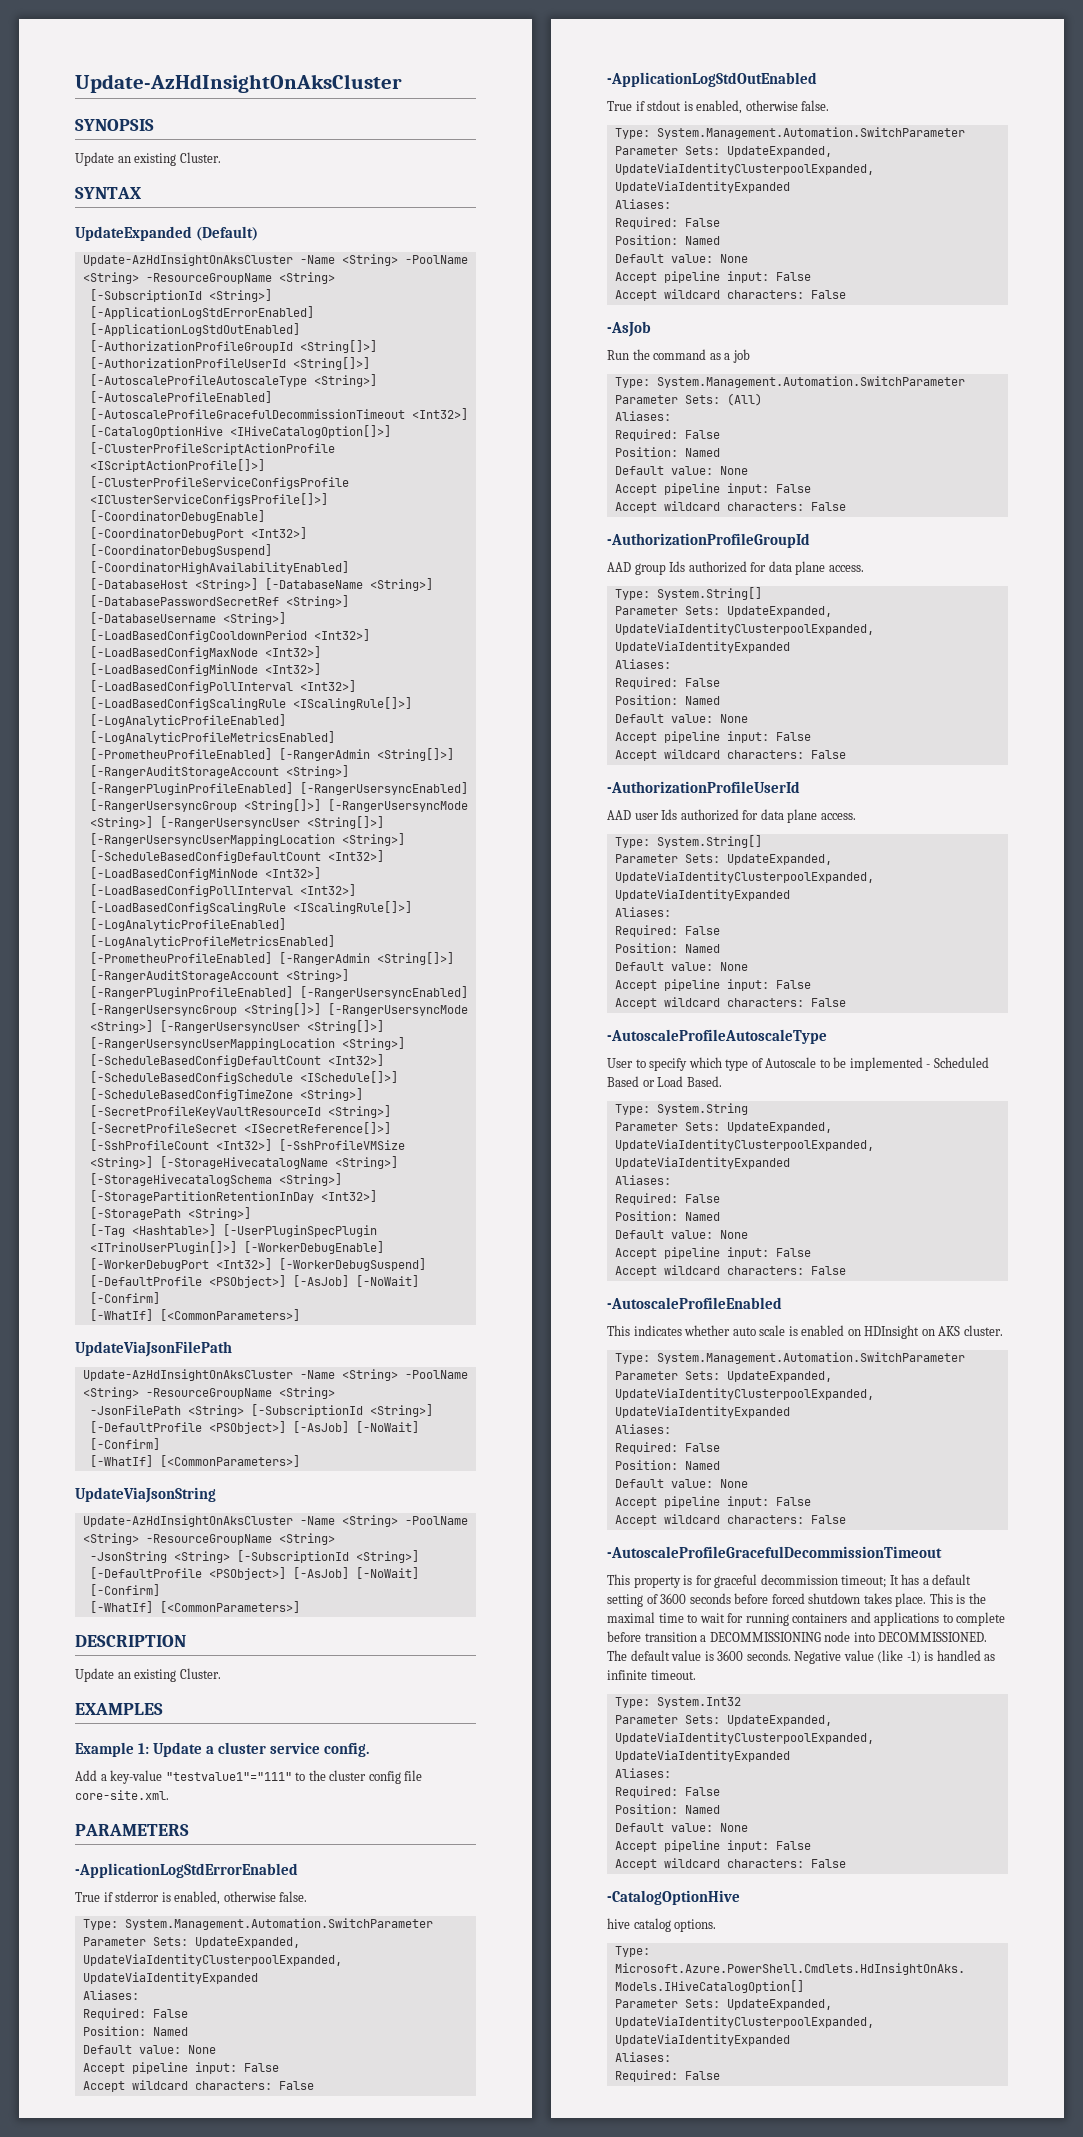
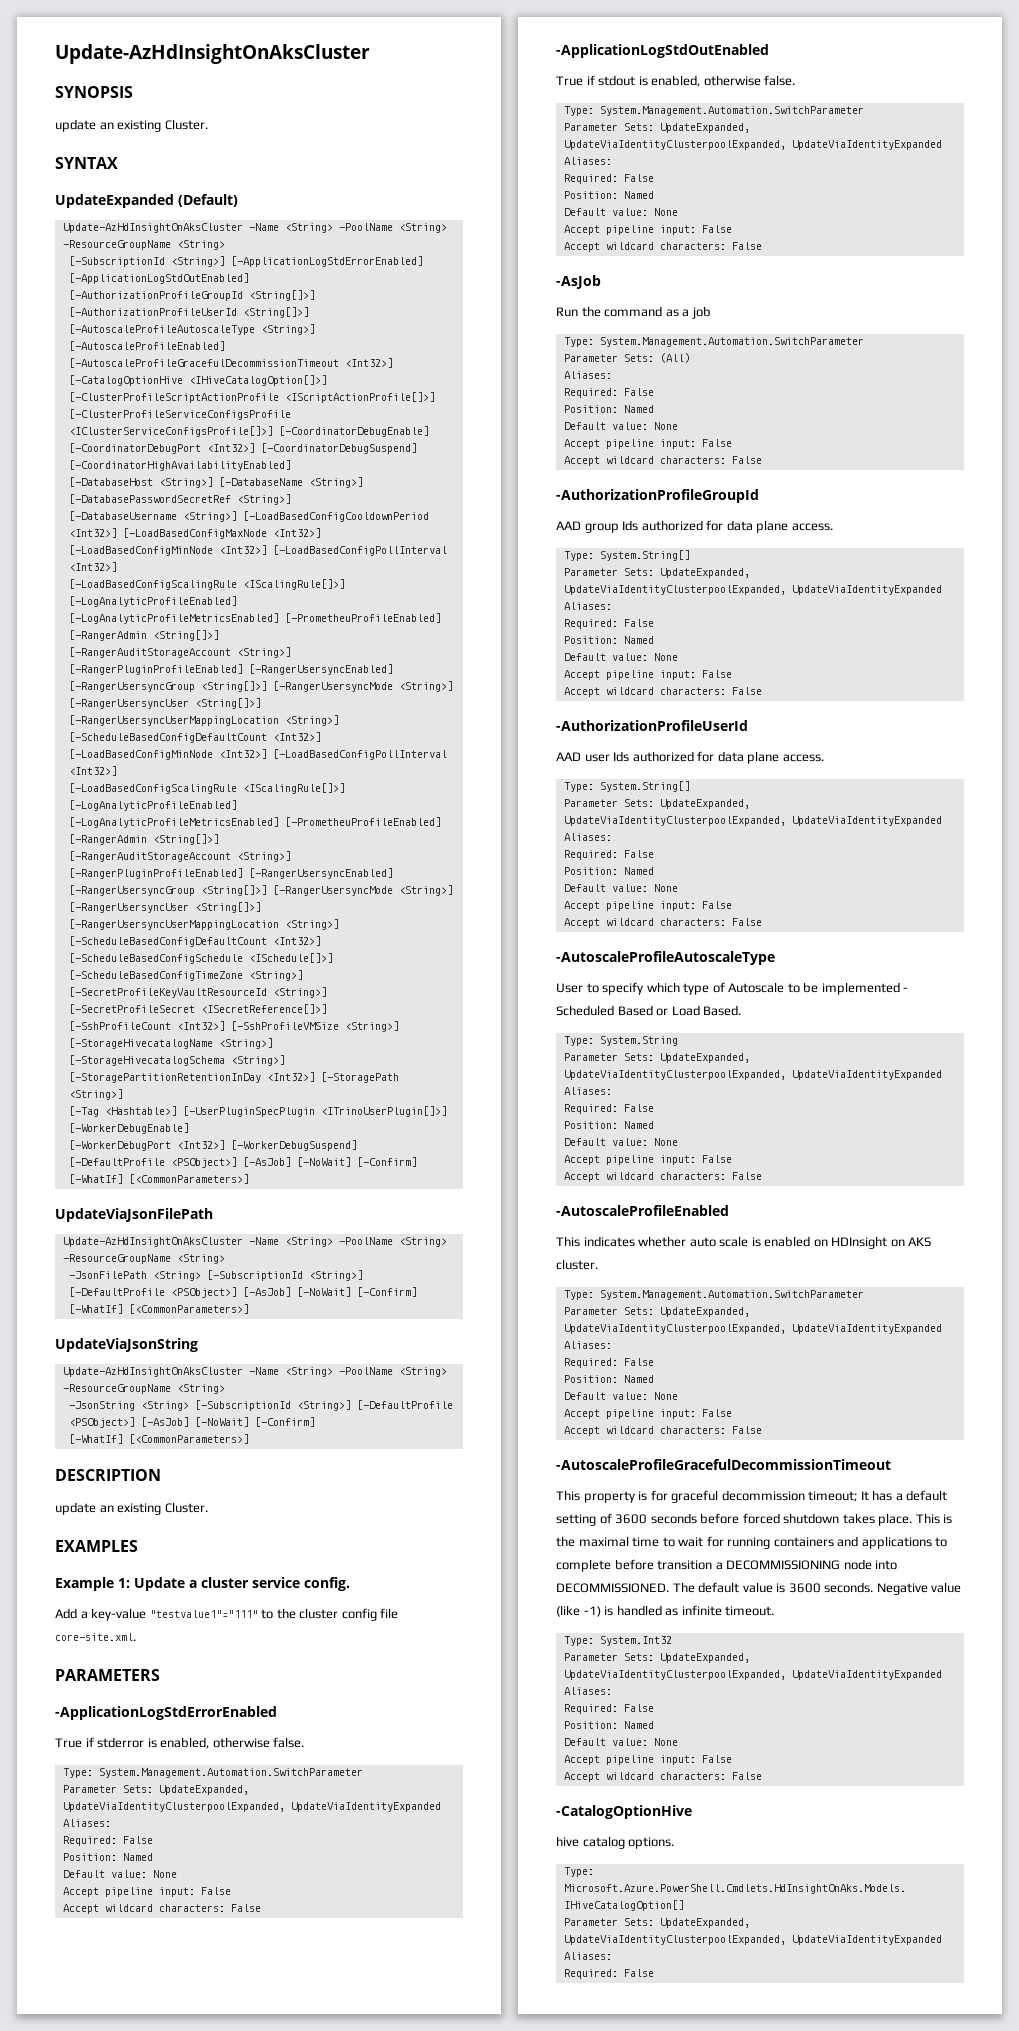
[75,152,114,166] Update -> [55,119,96,132] update
[75,1668,114,1682] Update -> [55,1502,96,1515] update

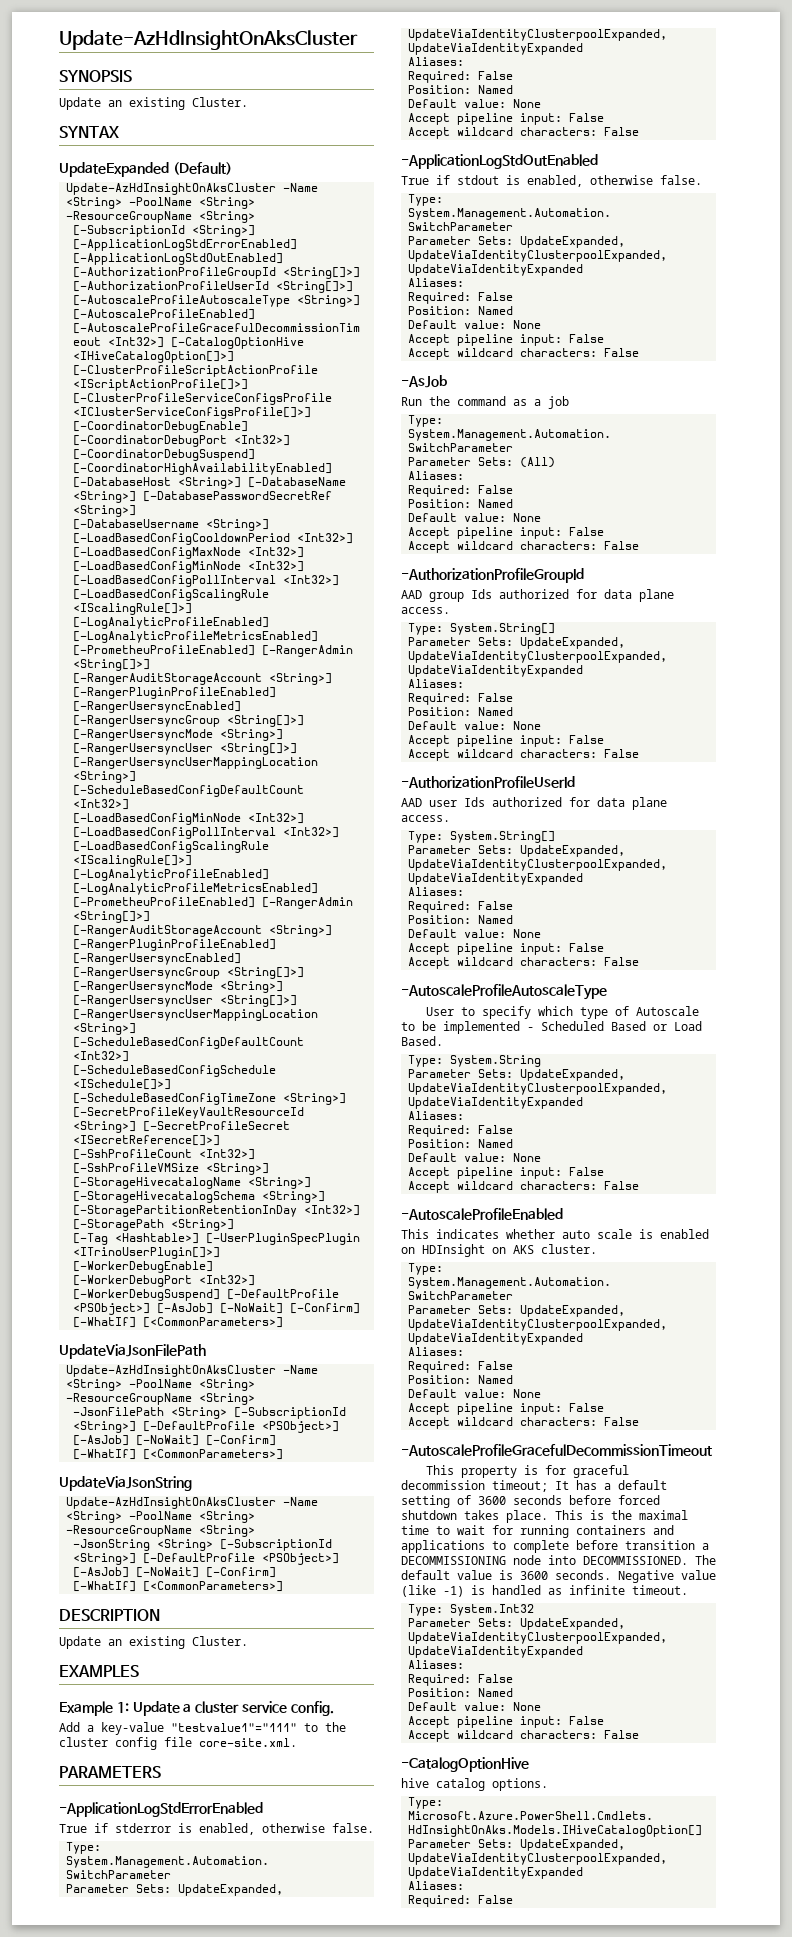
[55,119,96,132] update -> [59,97,101,110] Update
[55,1502,96,1515] update -> [59,1636,101,1649] Update

